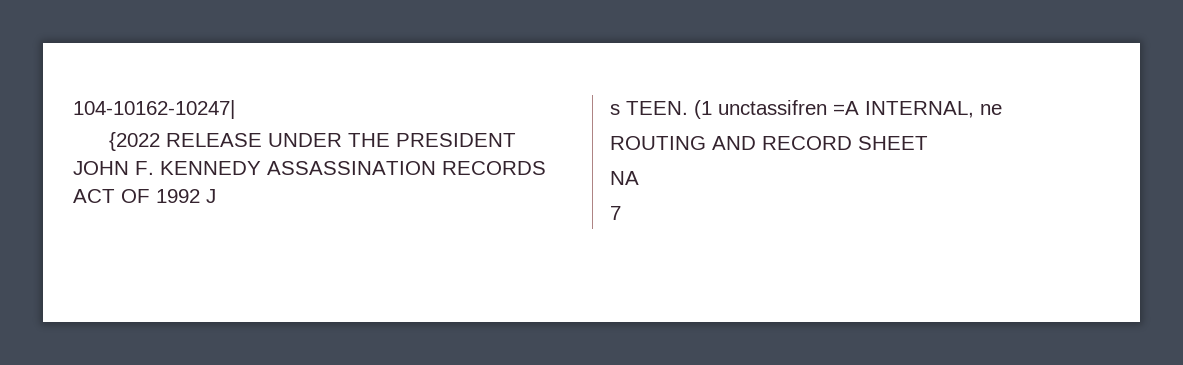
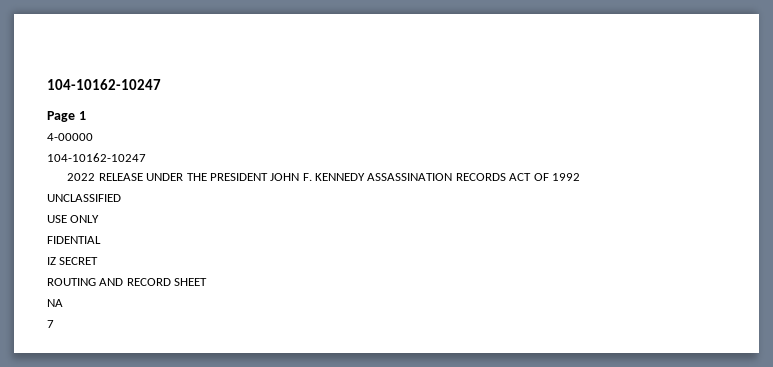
[73,100,235,119] [108,132,160,151] 104-10162-10247| // {2022 -> [47,79,161,90] [47,111,86,122] [47,133,93,141] [47,153,146,162] [67,173,96,181] 104-10162-10247 // Page 1 // 4-00000 // 104-10162-10247 // 2022
[206,189,216,203] [610,100,1002,119] J // s TEEN. (1 unctassifren =A INTERNAL, ne -> [47,194,121,202] [47,215,100,223] [47,236,101,244] [47,257,99,265] // UNCLASSIFIED // USE ONLY // FIDENTIAL // IZ SECRET

